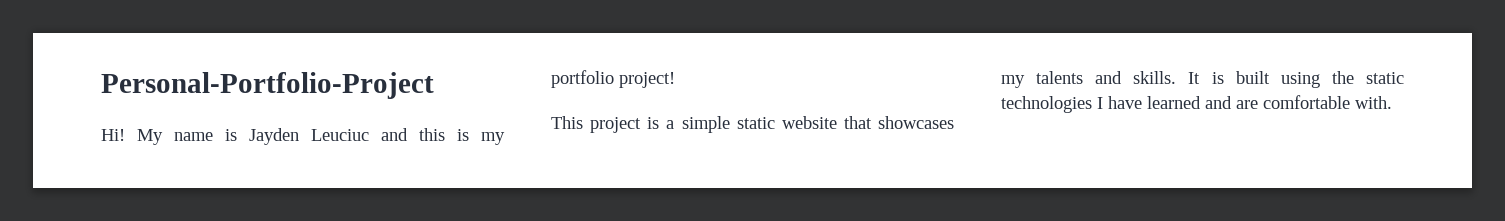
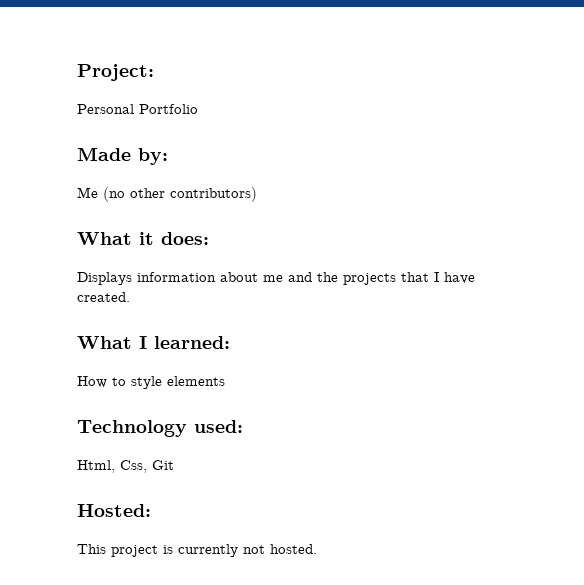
[101,72,434,99] [101,128,505,145] [551,70,675,88] [551,116,954,133] [1001,71,1404,88] [1001,95,1392,113] Personal-Portfolio-Project // Hi! My name is Jayden Leuciuc and this is my portfolio project! // This project is a simple static website that showcases my talents and skills. It is built using the static technologies I have learned and are comfortable with. -> [77,64,154,81] [77,104,198,114] [77,147,168,165] [77,187,257,202] [77,232,209,245] [77,272,475,285] [77,292,130,302] [77,336,230,349] [77,376,225,389] [77,420,243,437] [77,460,174,473] [77,504,151,517] [77,544,317,557] Project: // Personal Portfolio // Made by: // Me (no other contributors) // What it does: // Displays information about me and the projects that I have created. // What I learned: // How to style elements // Technology used: // Html, Css, Git // Hosted: // This project is currently not hosted.

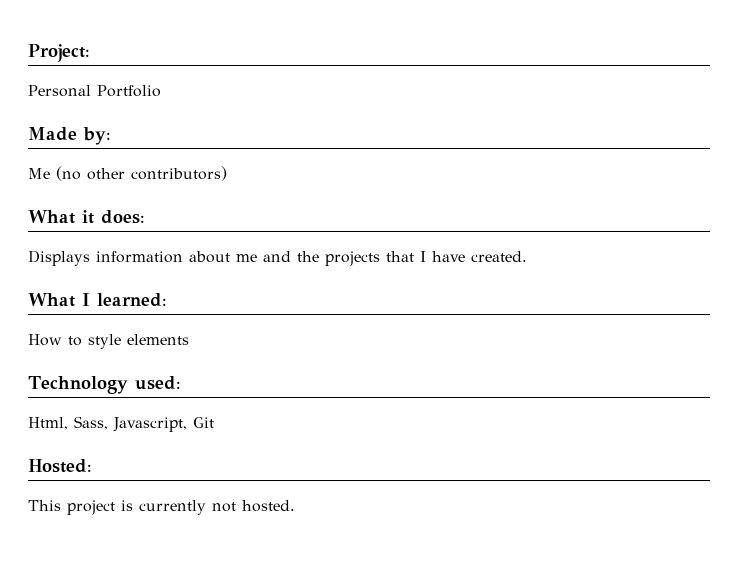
[120,460,147,473] Css, -> [74,416,187,432] Sass, Javascript,

